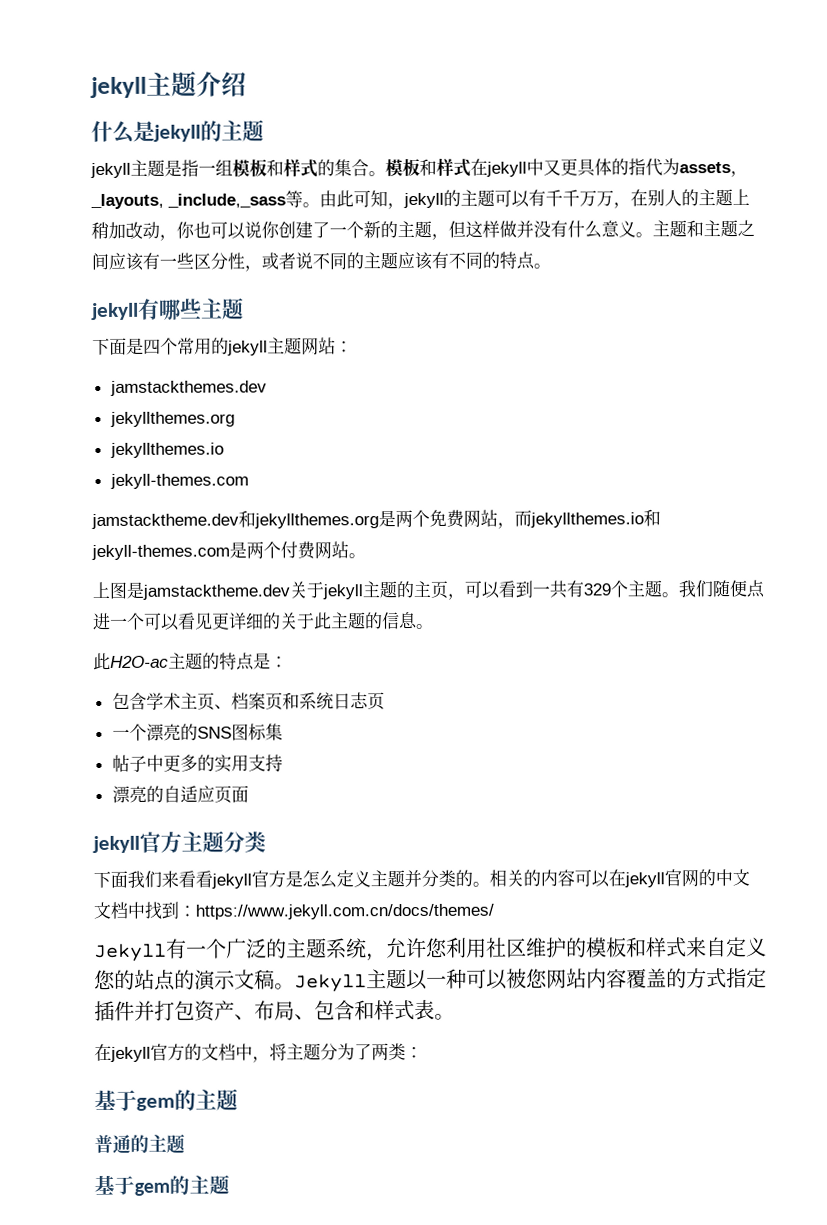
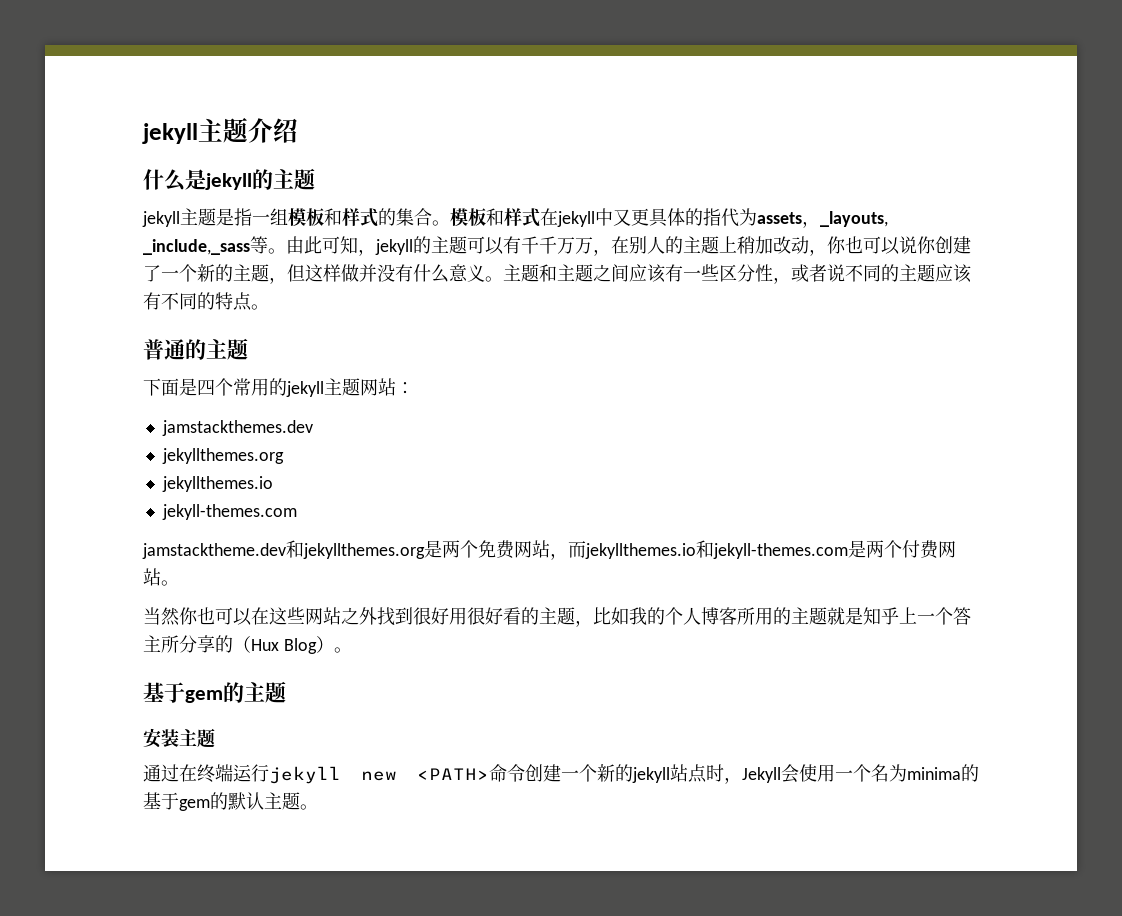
[91,298,202,321] jekyll有哪些 -> [143,339,206,360] 普通的
[92,579,765,600] [93,611,434,631] [93,652,288,671] [111,692,385,711] [111,723,283,741] [111,754,283,773] [111,785,249,804] [92,830,266,854] [93,868,750,889] [93,901,494,920] [94,936,767,963] [94,967,767,993] [94,999,455,1022] [94,1043,423,1063] 上图是jamstacktheme.dev关于jekyll主题的主页，可以看到一共有329个主题。我们随便点进一个可以看见更详细的关于此主题的信息。 // 此H2O-ac主题的特点是： // 包含学术主页、档案页和系统日志页 // 一个漂亮的SNS图标集 // 帖子中更多的实用支持 // 漂亮的自适应页面 // jekyll官方主题分类 // 下面我们来看看jekyll官方是怎么定义主题并分类的。相关的内容可以在jekyll官网的中文文档中找到：https://www.jekyll.com.cn/docs/themes/ // Jekyll有一个广泛的主题系统，允许您利用社区维护的模板和样式来自定义您的站点的演示文稿。Jekyll主题以一种可以被您网站内容覆盖的方式指定插件并打包资产、布局、包含和样式表。 // 在jekyll官方的文档中，将主题分为了两类： -> [143,607,971,627] [143,635,352,654] 当然你也可以在这些网站之外找到很好用很好看的主题，比如我的个人博客所用的主题就是知乎上一个答主所分享的（Hux Blog）。
[94,1133,185,1154] [94,1174,230,1196] 普通的主题 // 基于gem的主题 -> [143,728,215,748] [143,764,979,784] [143,792,318,811] 安装主题 // 通过在终端运行jekyll new <PATH>命令创建一个新的jekyll站点时，Jekyll会使用一个名为minima的基于gem的默认主题。

